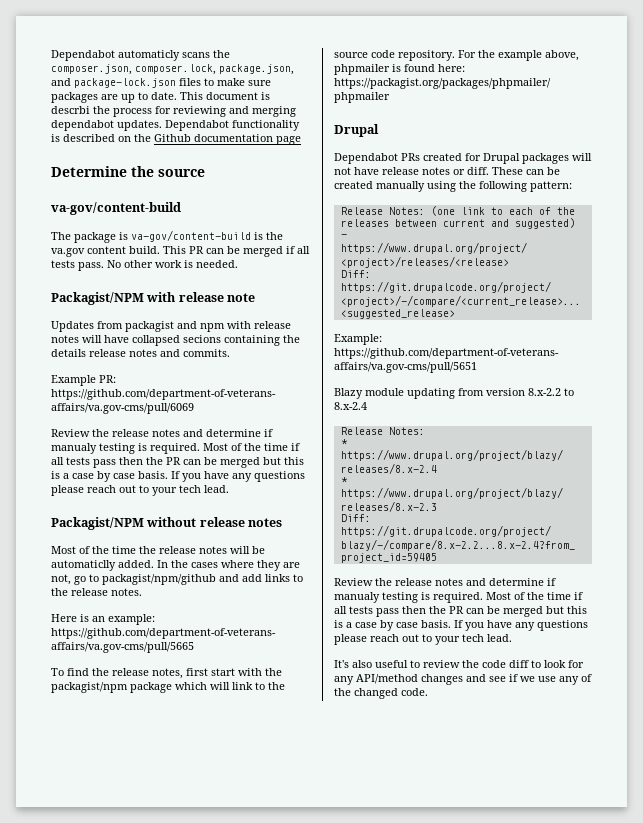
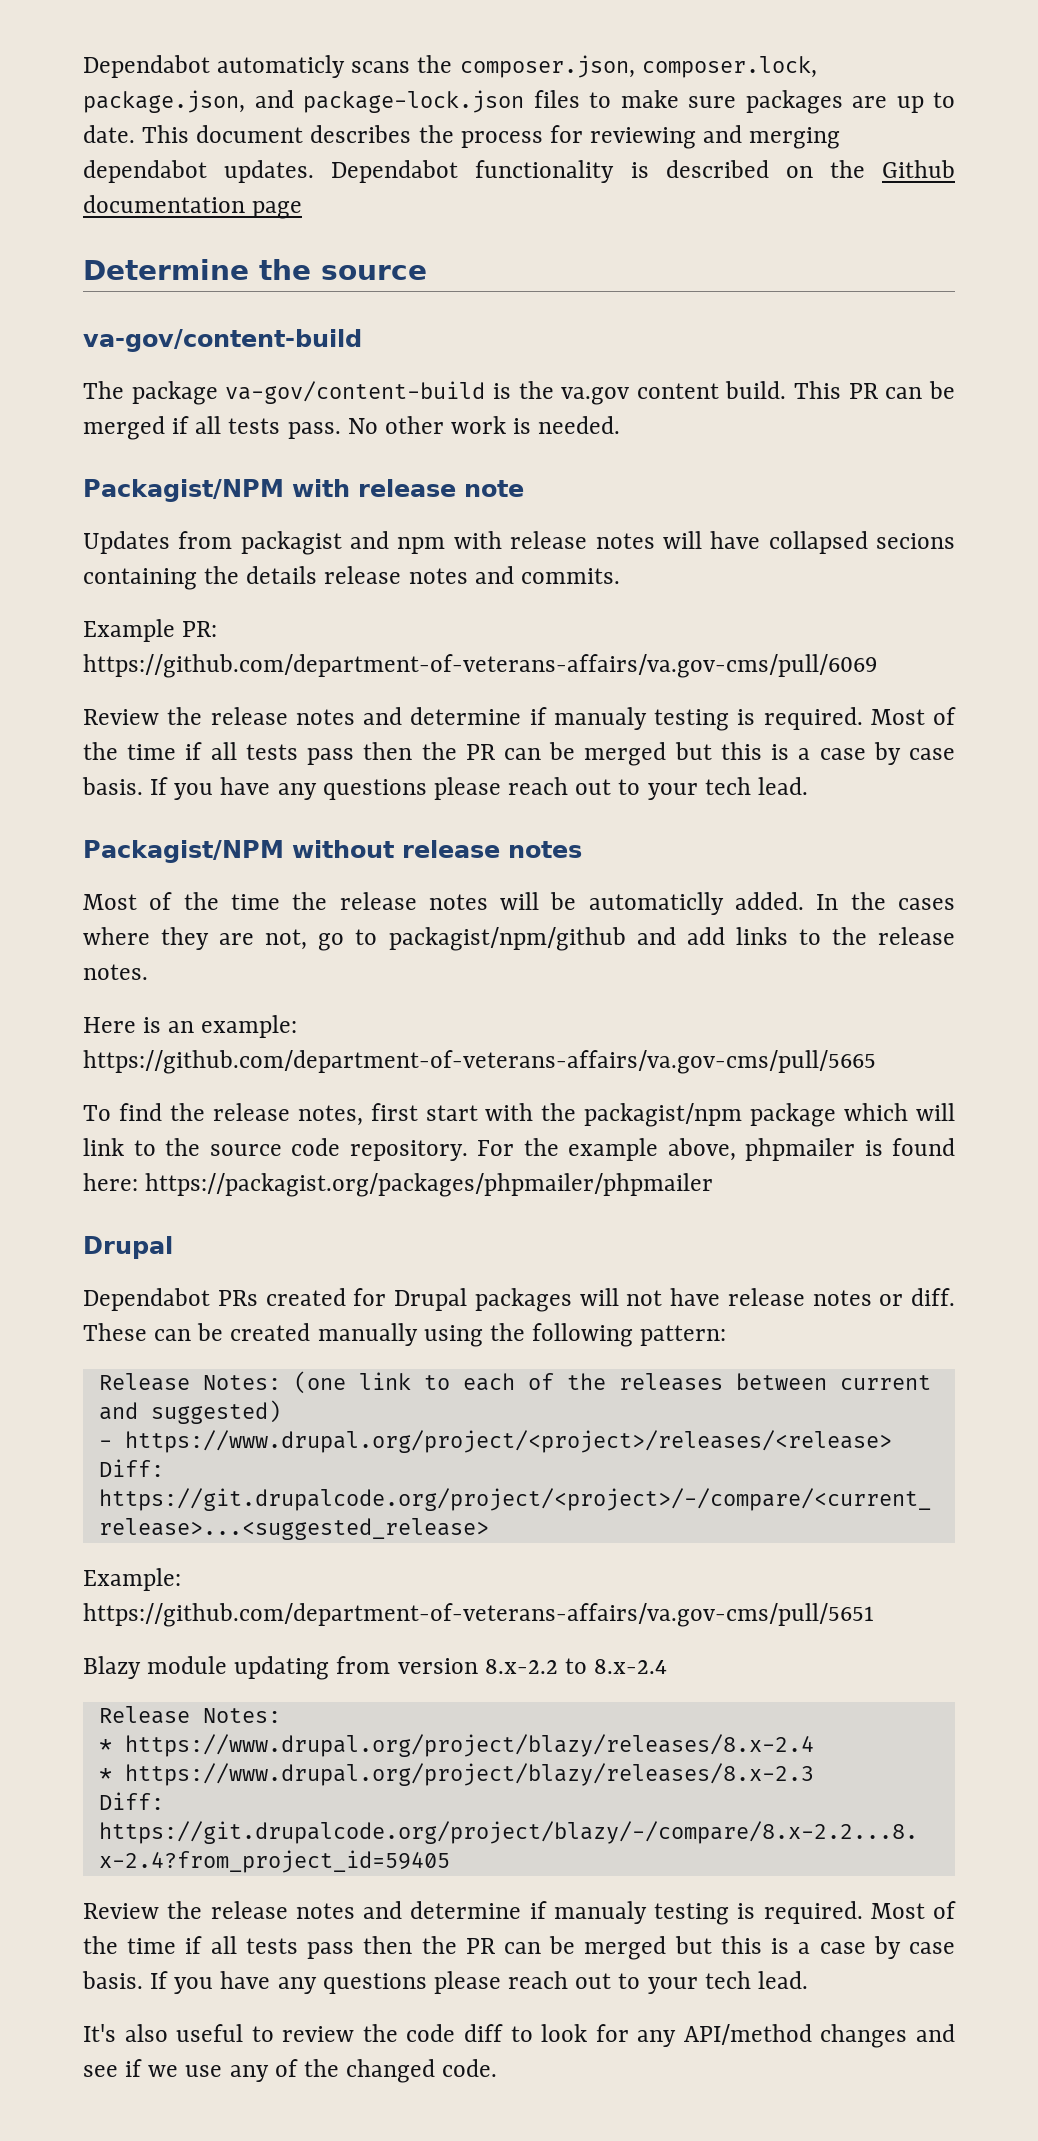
[261,92,270,100] [51,106,90,114] is descrbi -> [310,125,412,143] describes
[119,232,128,240] is -> (218, 393) none

